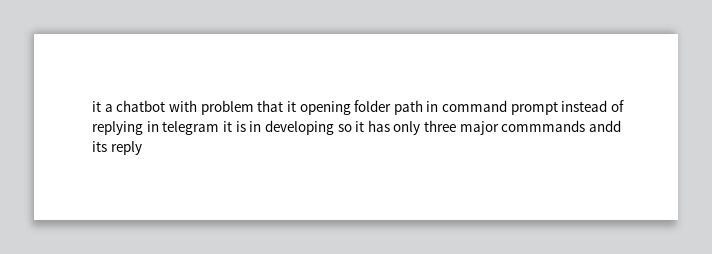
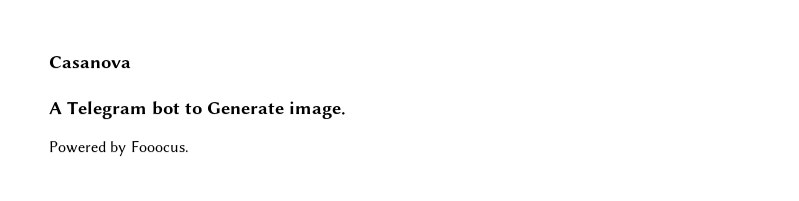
[92,100,625,115] [92,120,622,135] [92,141,142,155] it a chatbot with problem that it opening folder path in command prompt instead of replying in telegram it is in developing so it has only three major commmands andd its reply -> [48,56,131,69] [49,101,347,120] [49,140,190,157] Casanova // A Telegram bot to Generate image. // Powered by Fooocus.

